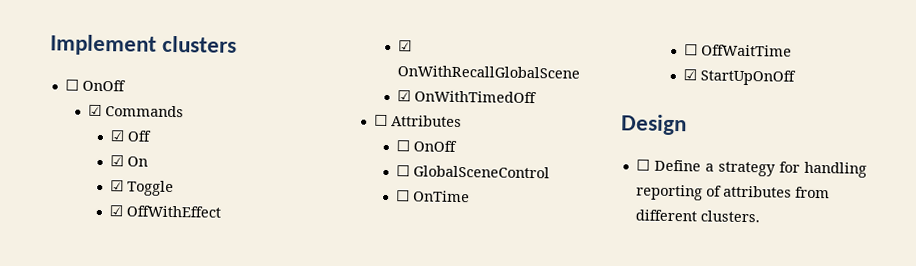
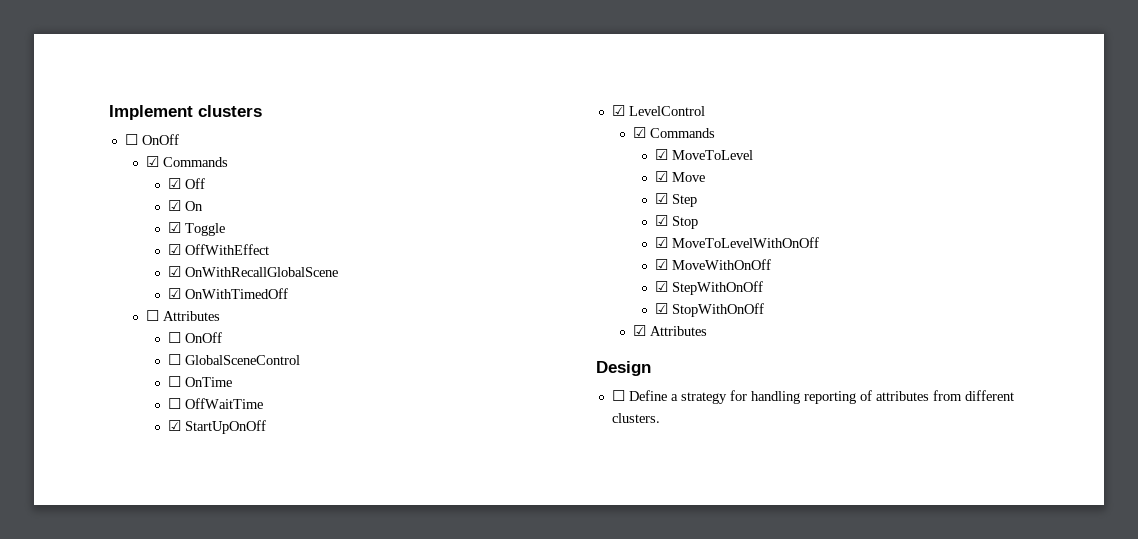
(796, 77) none -> [611,105,705,116] [633,127,716,138] [654,149,753,160] [654,171,705,182] [654,193,697,207] [654,215,698,229] [654,237,819,248] [654,259,771,270] [654,281,763,295] [654,303,764,317] [633,325,708,336] // ☑ LevelControl // ☑ Commands // ☑ MoveToLevel // ☑ Move // ☑ Step // ☑ Stop // ☑ MoveToLevelWithOnOff // ☑ MoveWithOnOff // ☑ StepWithOnOff // ☑ StopWithOnOff // ☑ Attributes

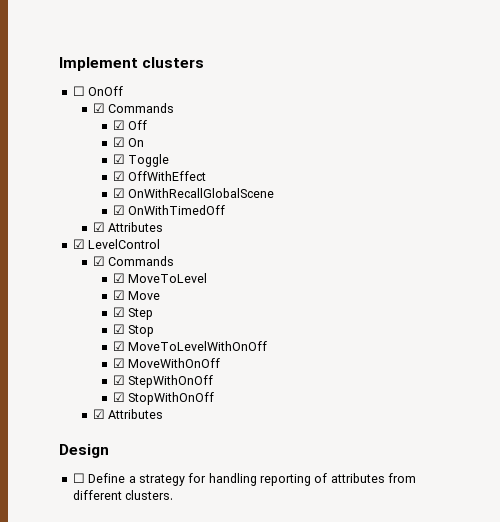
[146,310,221,321] [167,332,222,343] [167,354,300,365] [167,376,232,387] [167,398,263,409] [167,420,266,434] ☐ Attributes // ☐ OnOff // ☐ GlobalSceneControl // ☐ OnTime // ☐ OffWaitTime // ☑ StartUpOnOff -> [92,222,164,232] ☑ Attributes

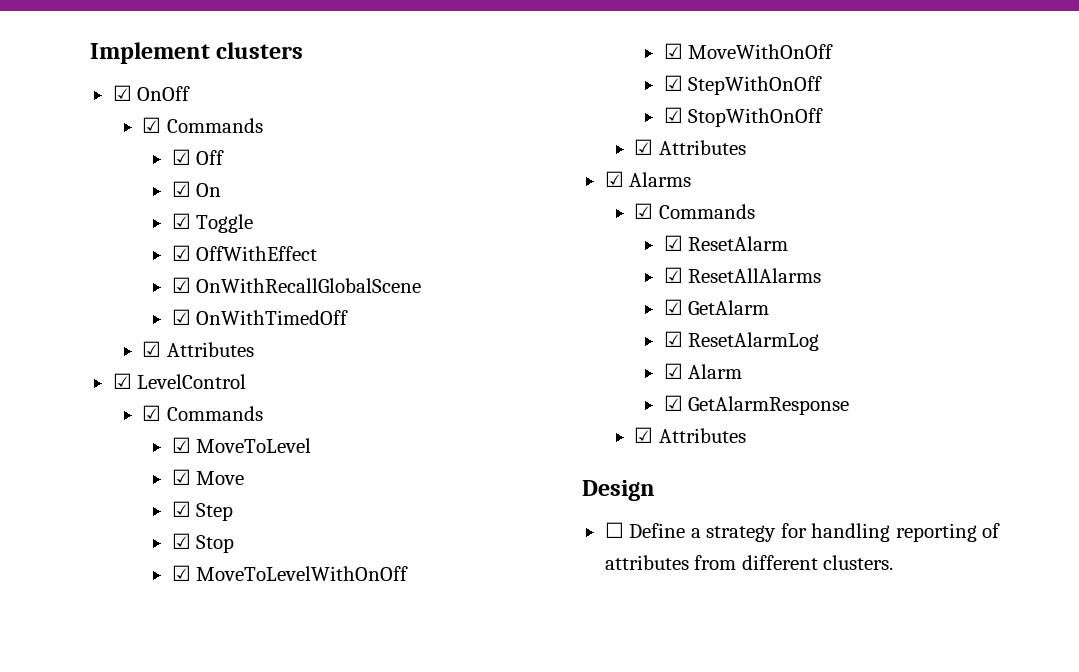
[72,86,85,96] ☐ -> [112,85,132,101] ☑
(164, 414) none -> [604,171,692,187] [634,203,755,219] [663,235,789,251] [663,267,822,283] [663,299,770,315] [663,331,820,351] [663,363,743,379] [663,395,850,415] [634,427,746,443] // ☑ Alarms // ☑ Commands // ☑ ResetAlarm // ☑ ResetAllAlarms // ☑ GetAlarm // ☑ ResetAlarmLog // ☑ Alarm // ☑ GetAlarmResponse // ☑ Attributes

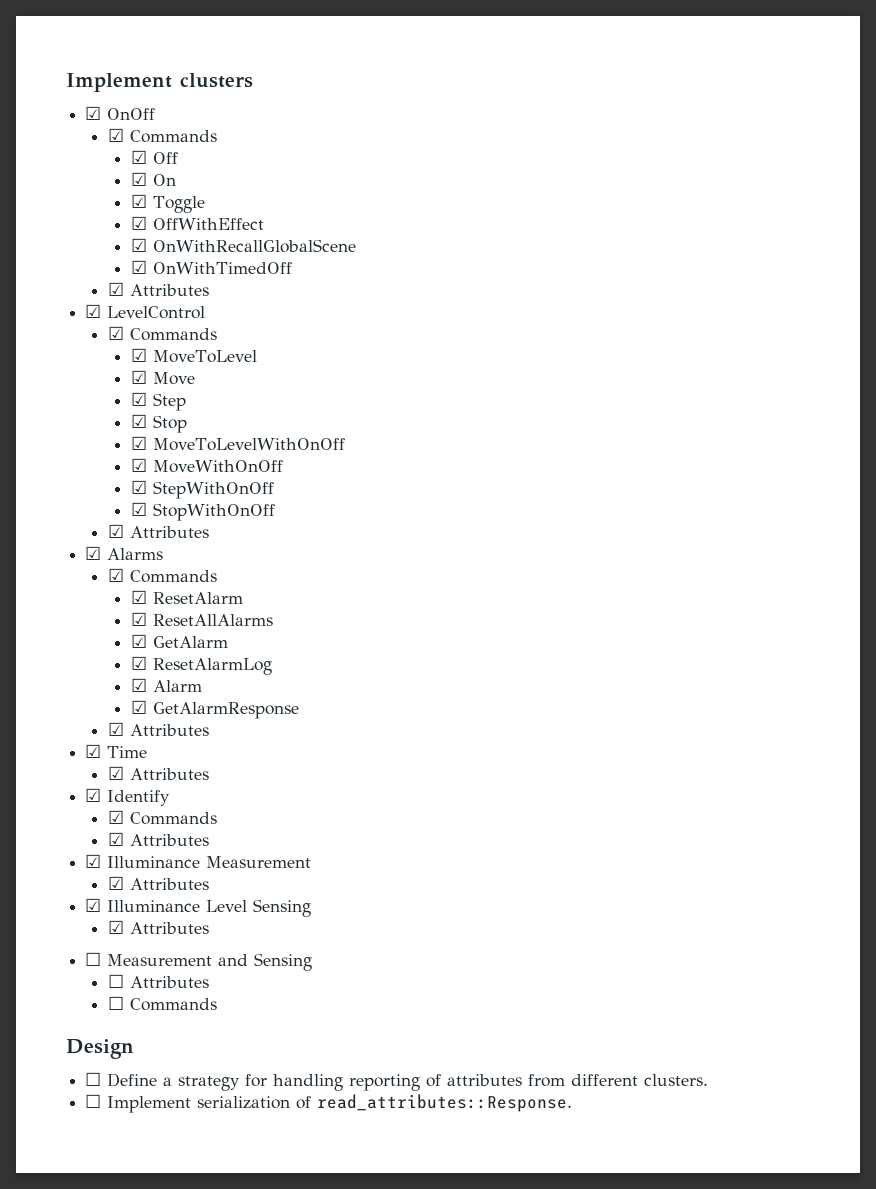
(746, 435) none -> [85,744,148,758] [108,766,210,780] [85,788,171,806] [108,810,218,825] [108,832,210,846] [85,854,312,868] [108,876,210,890] [85,898,312,917] [108,920,210,934] [85,952,313,971] [108,974,210,988] [108,996,218,1011] // ☑ Time // ☑ Attributes // ☑ Identify // ☑ Commands // ☑ Attributes // ☑ Illuminance Measurement // ☑ Attributes // ☑ Illuminance Level Sensing // ☑ Attributes // ☐ Measurement and Sensing // ☐ Attributes // ☐ Commands
(894, 562) none -> [85,1094,573,1113] // ☐ Implement serialization of read_attributes::Response.

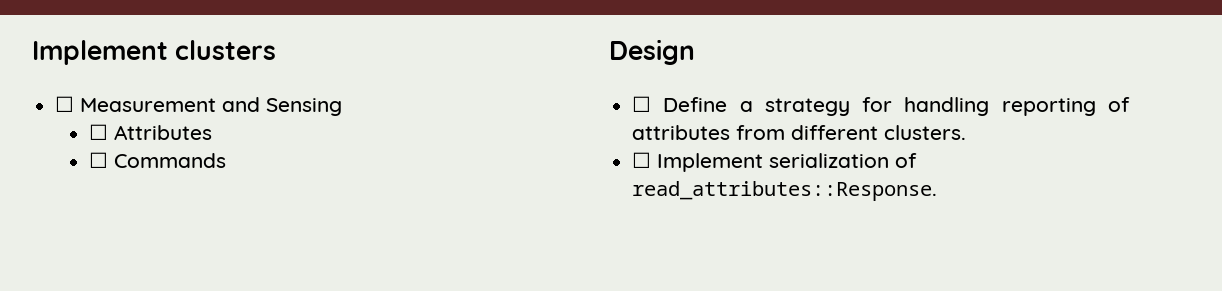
[85,106,156,120] [108,128,218,143] [130,150,178,164] [130,172,176,186] [130,194,205,213] [130,216,264,230] [130,238,356,253] [130,260,292,274] [108,282,210,296] [85,304,206,319] [108,326,218,341] [130,348,257,363] [130,370,195,385] [130,392,186,411] [130,414,187,433] [130,436,345,451] [130,458,283,473] [130,480,274,499] [130,502,275,521] [108,524,210,538] [85,546,164,560] [108,568,218,583] [130,590,243,604] [130,612,273,626] [130,634,228,648] [130,656,272,675] [130,678,202,692] [130,700,299,719] [108,722,210,736] [85,744,148,758] [108,766,210,780] [85,788,171,806] [108,810,218,825] [108,832,210,846] [85,854,312,868] [108,876,210,890] [85,898,312,917] [108,920,210,934] // ☑ OnOff // ☑ Commands // ☑ Off // ☑ On // ☑ Toggle // ☑ OffWithEffect // ☑ OnWithRecallGlobalScene // ☑ OnWithTimedOff // ☑ Attributes // ☑ LevelControl // ☑ Commands // ☑ MoveToLevel // ☑ Move // ☑ Step // ☑ Stop // ☑ MoveToLevelWithOnOff // ☑ MoveWithOnOff // ☑ StepWithOnOff // ☑ StopWithOnOff // ☑ Attributes // ☑ Alarms // ☑ Commands // ☑ ResetAlarm // ☑ ResetAllAlarms // ☑ GetAlarm // ☑ ResetAlarmLog // ☑ Alarm // ☑ GetAlarmResponse // ☑ Attributes // ☑ Time // ☑ Attributes // ☑ Identify // ☑ Commands // ☑ Attributes // ☑ Illuminance Measurement // ☑ Attributes // ☑ Illuminance Level Sensing // ☑ Attributes -> (277, 50) none

